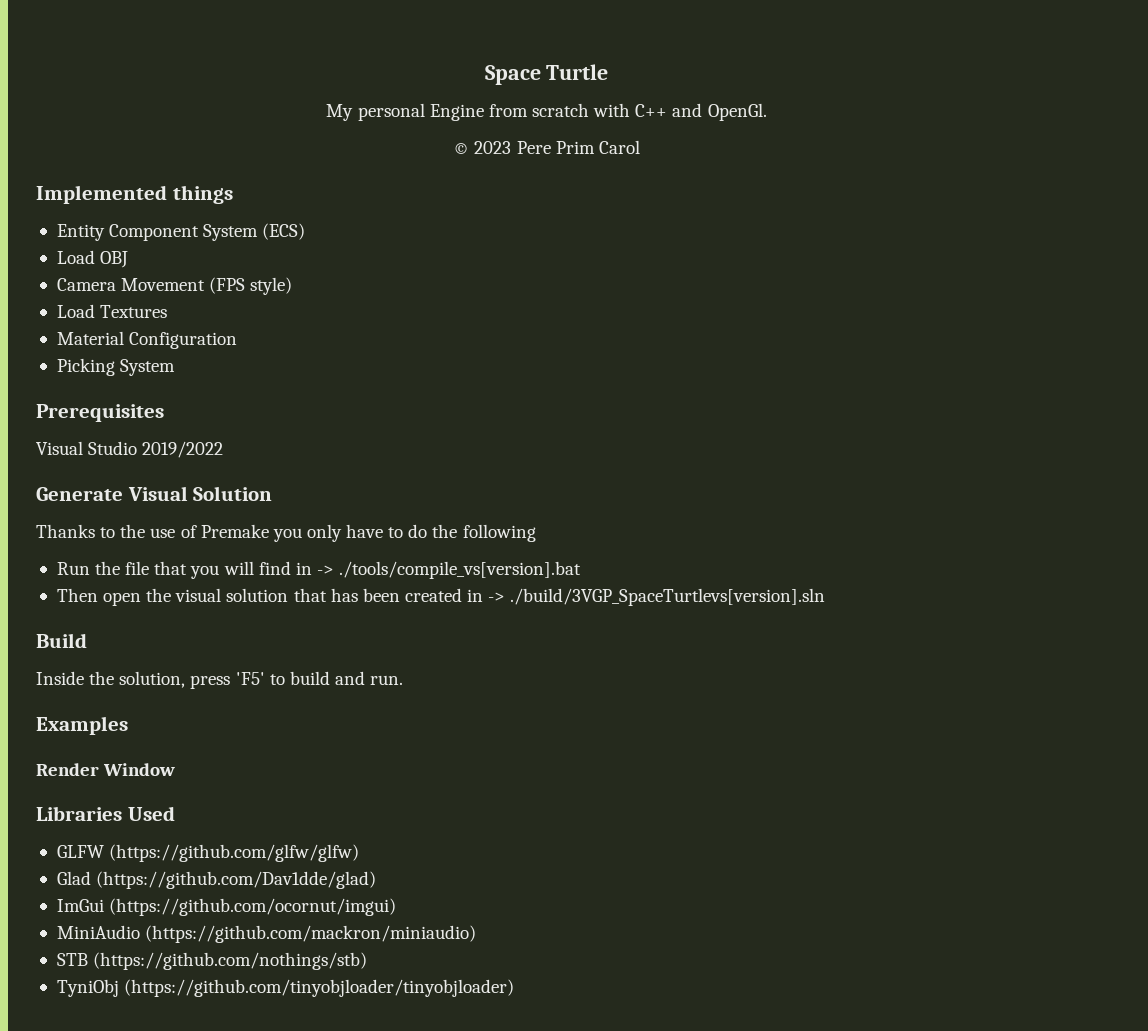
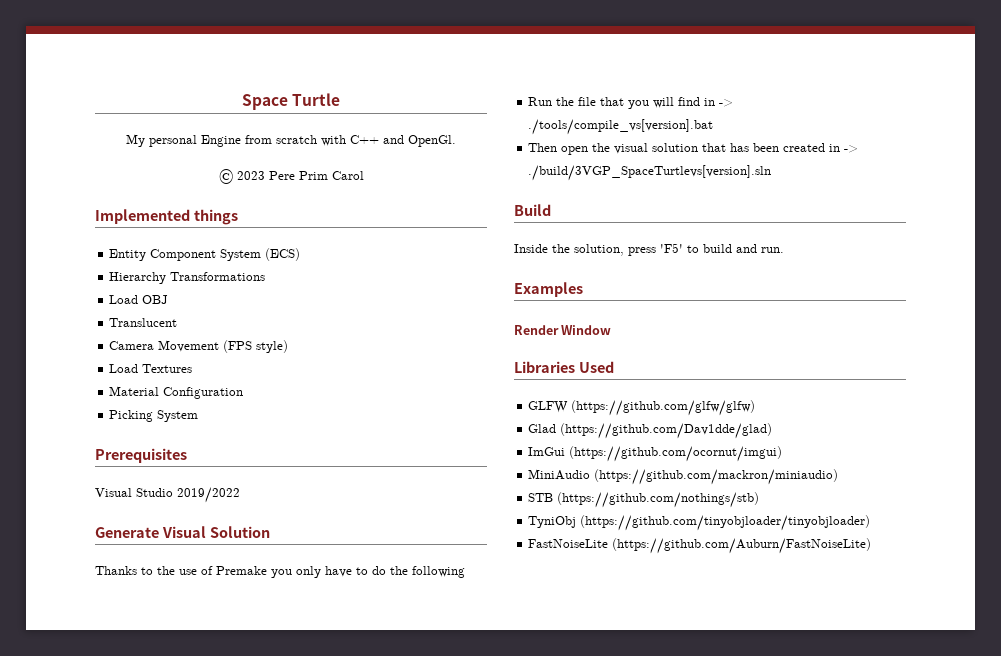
(306, 231) none -> [109,272,266,284] // Hierarchy Transformations
(129, 259) none -> [109,318,178,327] // Translucent
(515, 988) none -> [528,538,872,554] // FastNoiseLite (https://github.com/Auburn/FastNoiseLite)

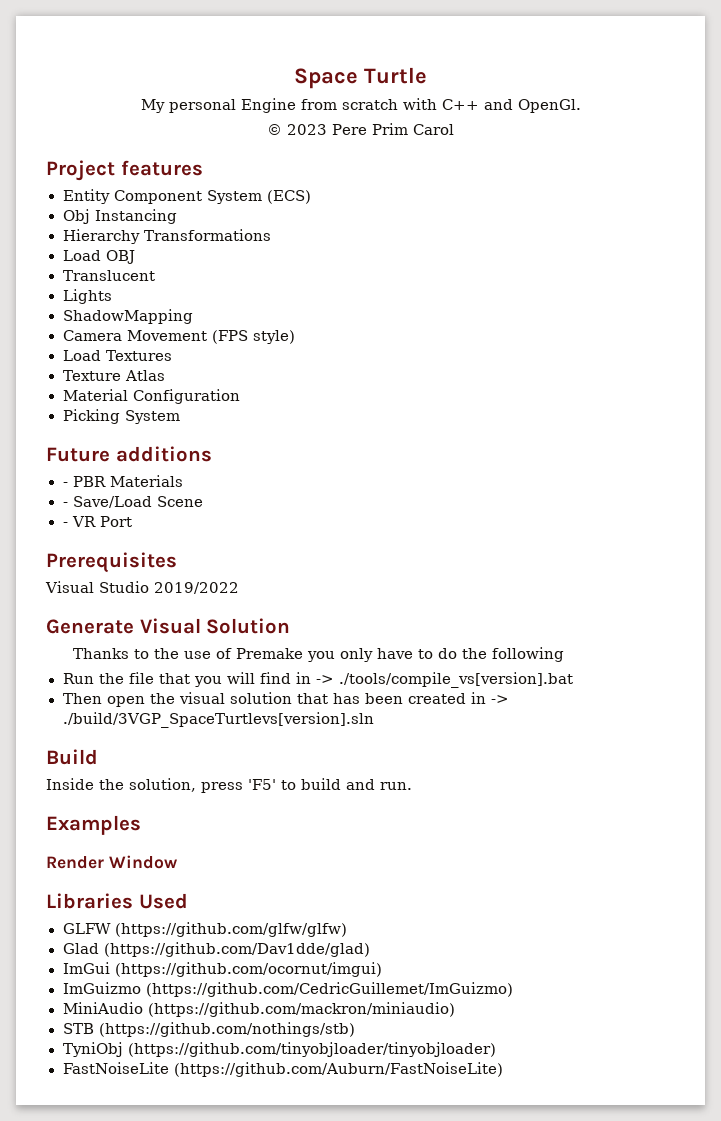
[95,209,238,225] Implemented things -> [46,160,203,181] Project features
(301, 254) none -> [62,209,177,224] // Obj Instancing
(178, 322) none -> [62,289,112,304] [62,309,193,324] // Lights // ShadowMapping
(193, 368) none -> [62,370,166,381] // Texture Atlas
(199, 416) none -> [46,446,212,462] [62,475,183,487] [62,496,203,508] [62,516,132,527] // Future additions // - PBR Materials // - Save/Load Scene // - VR Port
(783, 454) none -> [62,982,513,997] // ImGuizmo (https://github.com/CedricGuillemet/ImGuizmo)

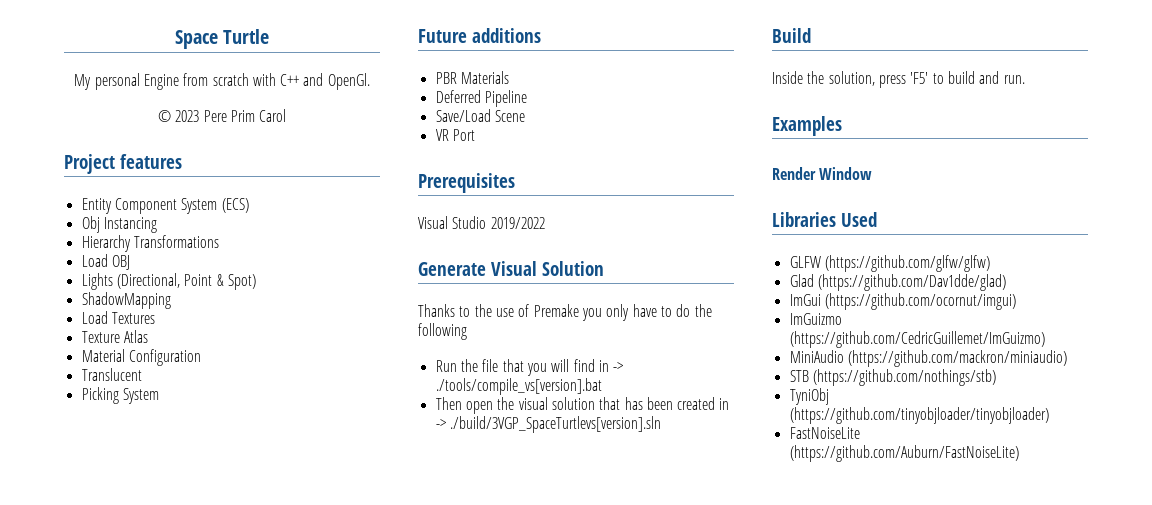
[62,270,155,281] // Translucent -> (130, 262) none
[62,309,193,324] [62,330,295,344] // ShadowMapping // Camera Movement (FPS style) -> [116,273,256,290] [81,292,171,309] (Directional, Point & Spot) // ShadowMapping
(240, 396) none -> [81,368,142,381] // Translucent
[62,482,68,487] - -> (541, 35) none
[62,502,68,507] - -> [435,90,527,107] Deferred Pipeline //
[62,522,68,527] - -> (525, 116) none

